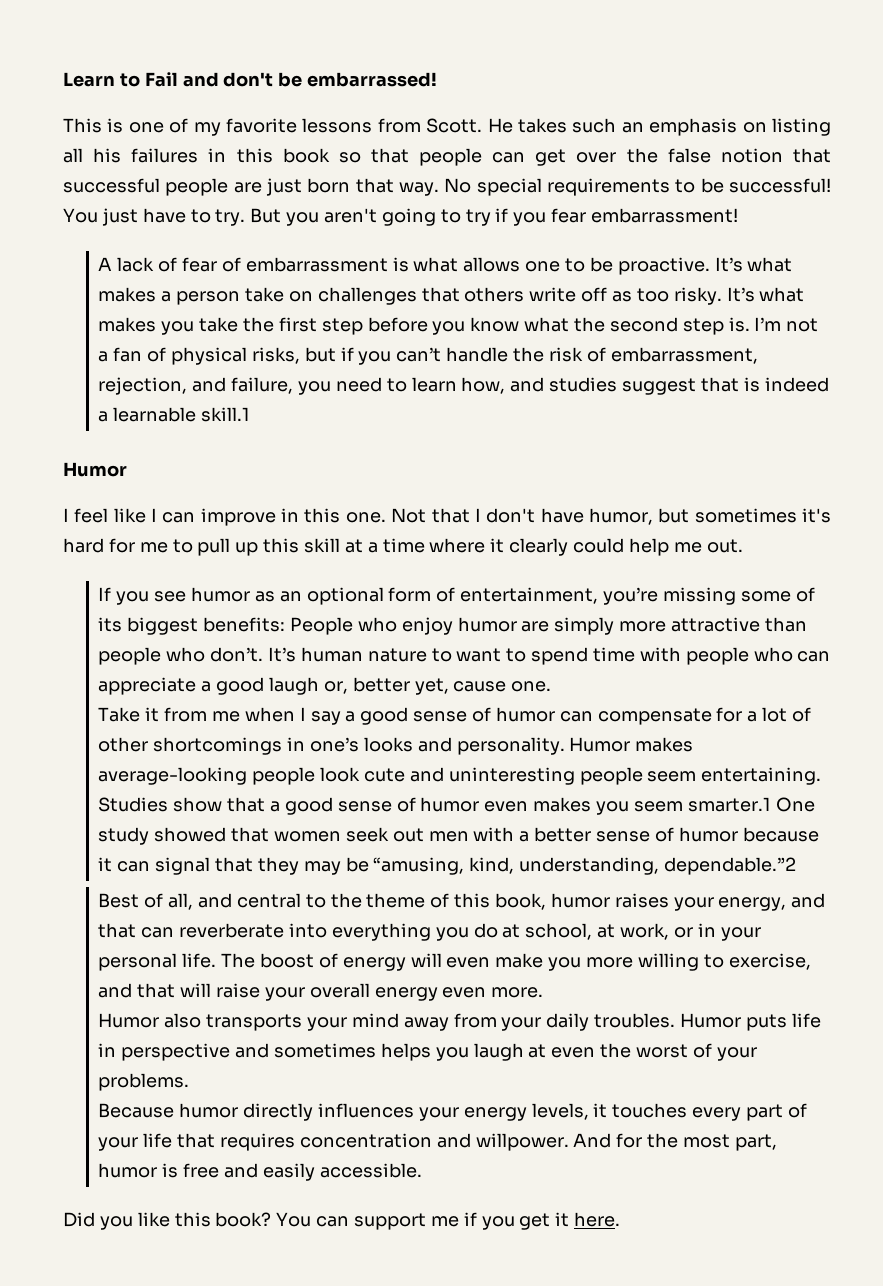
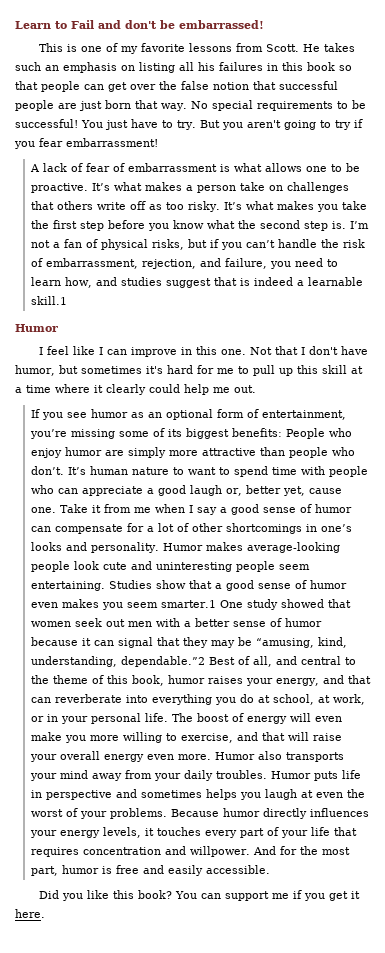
(552, 686) // -> (56, 510) none
(797, 866) // -> (205, 661) none
(544, 992) // -> (211, 757) none
(190, 1082) // -> (167, 813) none

